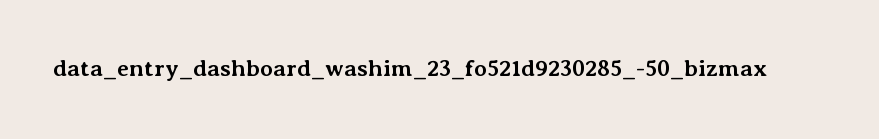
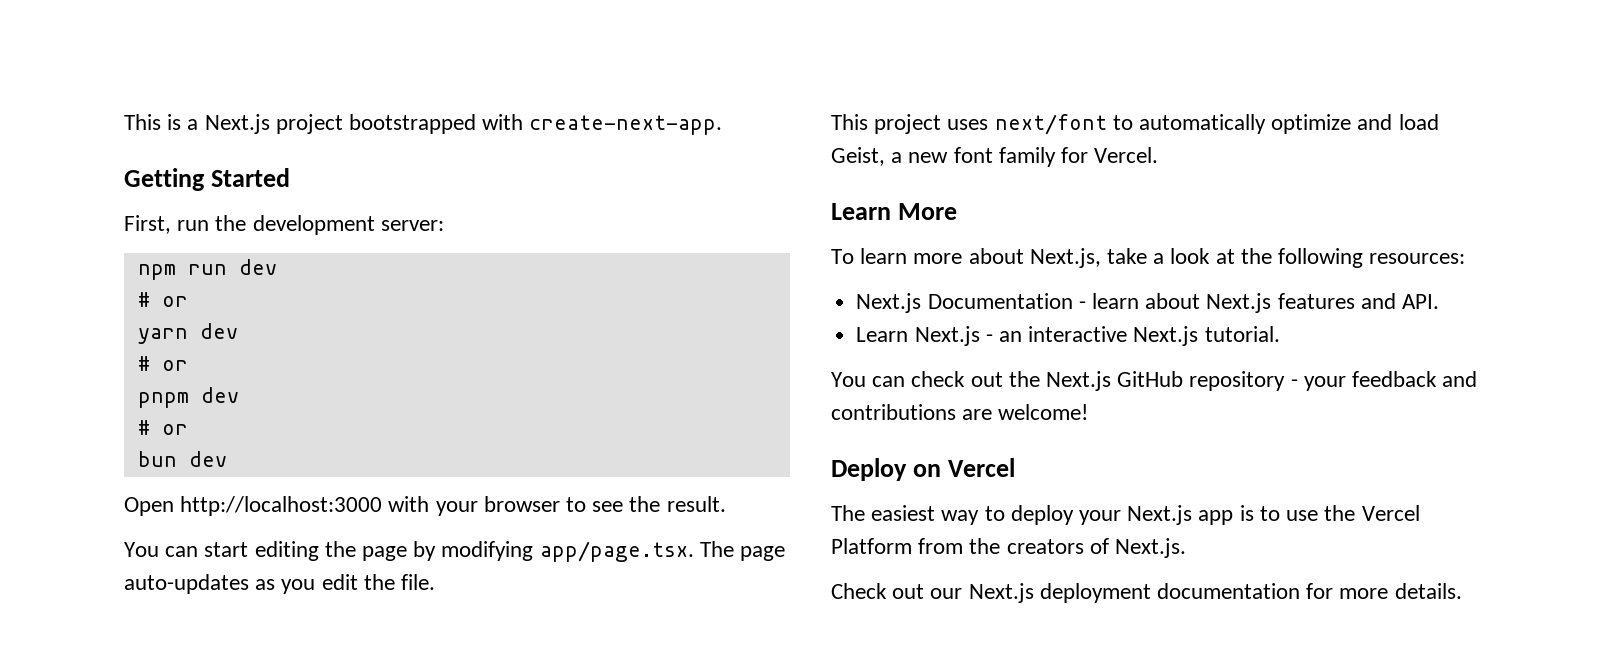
[53,60,767,81] data_entry_dashboard_washim_23_fo521d9230285_-50_bizmax -> [124,114,723,135] [124,168,290,191] [124,215,444,235] [137,259,277,280] [137,292,188,307] [137,323,238,344] [137,356,188,371] [137,387,239,408] [137,420,188,435] [137,451,227,467] [124,496,726,516] [124,541,786,562] [124,574,436,594] [831,114,1439,135] [831,147,1159,167] [831,203,957,220] [831,248,1466,268] [856,293,1439,313] [856,326,1280,346] [831,371,1478,391] [831,404,1089,420] [831,458,1015,481] [831,505,1420,525] [831,538,1187,558] [831,583,1462,603] This is a Next.js project bootstrapped with create-next-app. // Getting Started // First, run the development server: // npm run dev // # or // yarn dev // # or // pnpm dev // # or // bun dev // Open http://localhost:3000 with your browser to see the result. // You can start editing the page by modifying app/page.tsx. The page auto-updates as you edit the file. // This project uses next/font to automatically optimize and load Geist, a new font family for Vercel. // Learn More // To learn more about Next.js, take a look at the following resources: // Next.js Documentation - learn about Next.js features and API. // Learn Next.js - an interactive Next.js tutorial. // You can check out the Next.js GitHub repository - your feedback and contributions are welcome! // Deploy on Vercel // The easiest way to deploy your Next.js app is to use the Vercel Platform from the creators of Next.js. // Check out our Next.js deployment documentation for more details.

